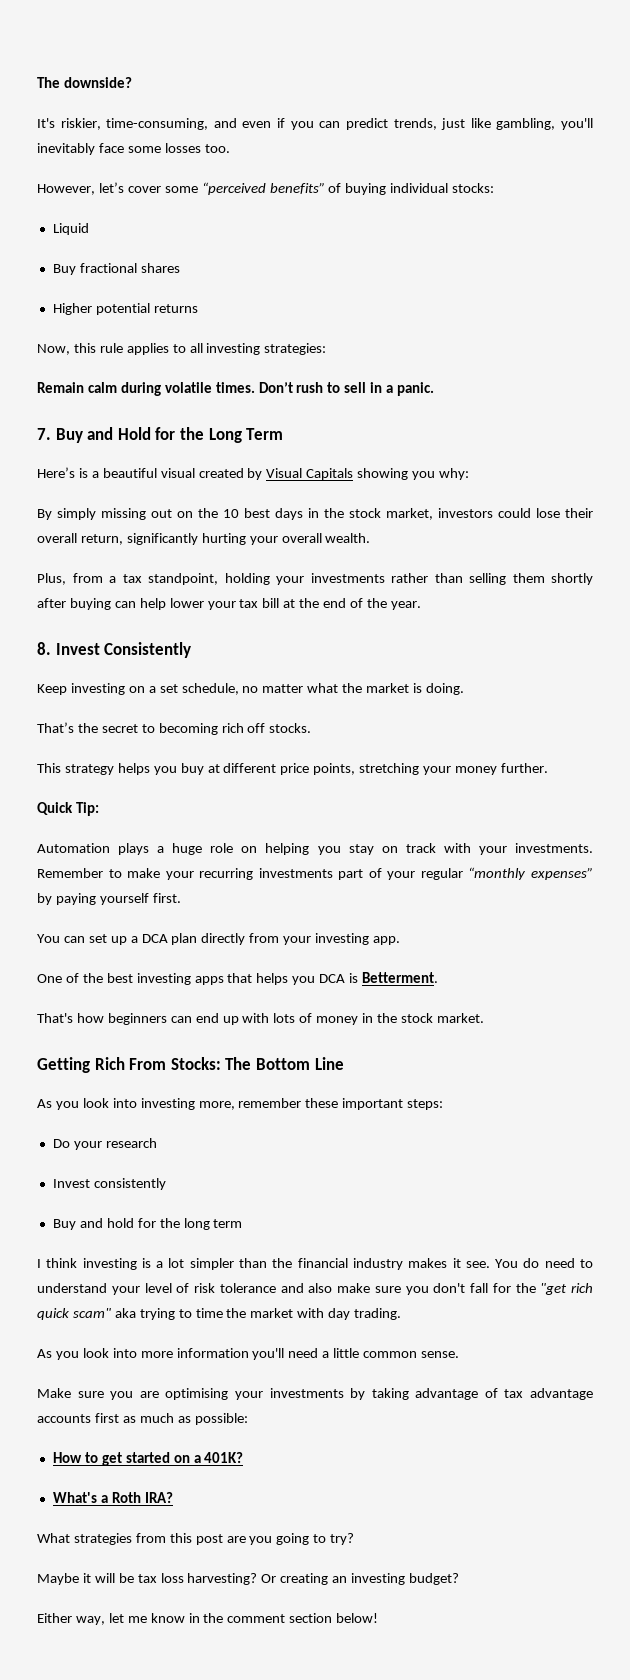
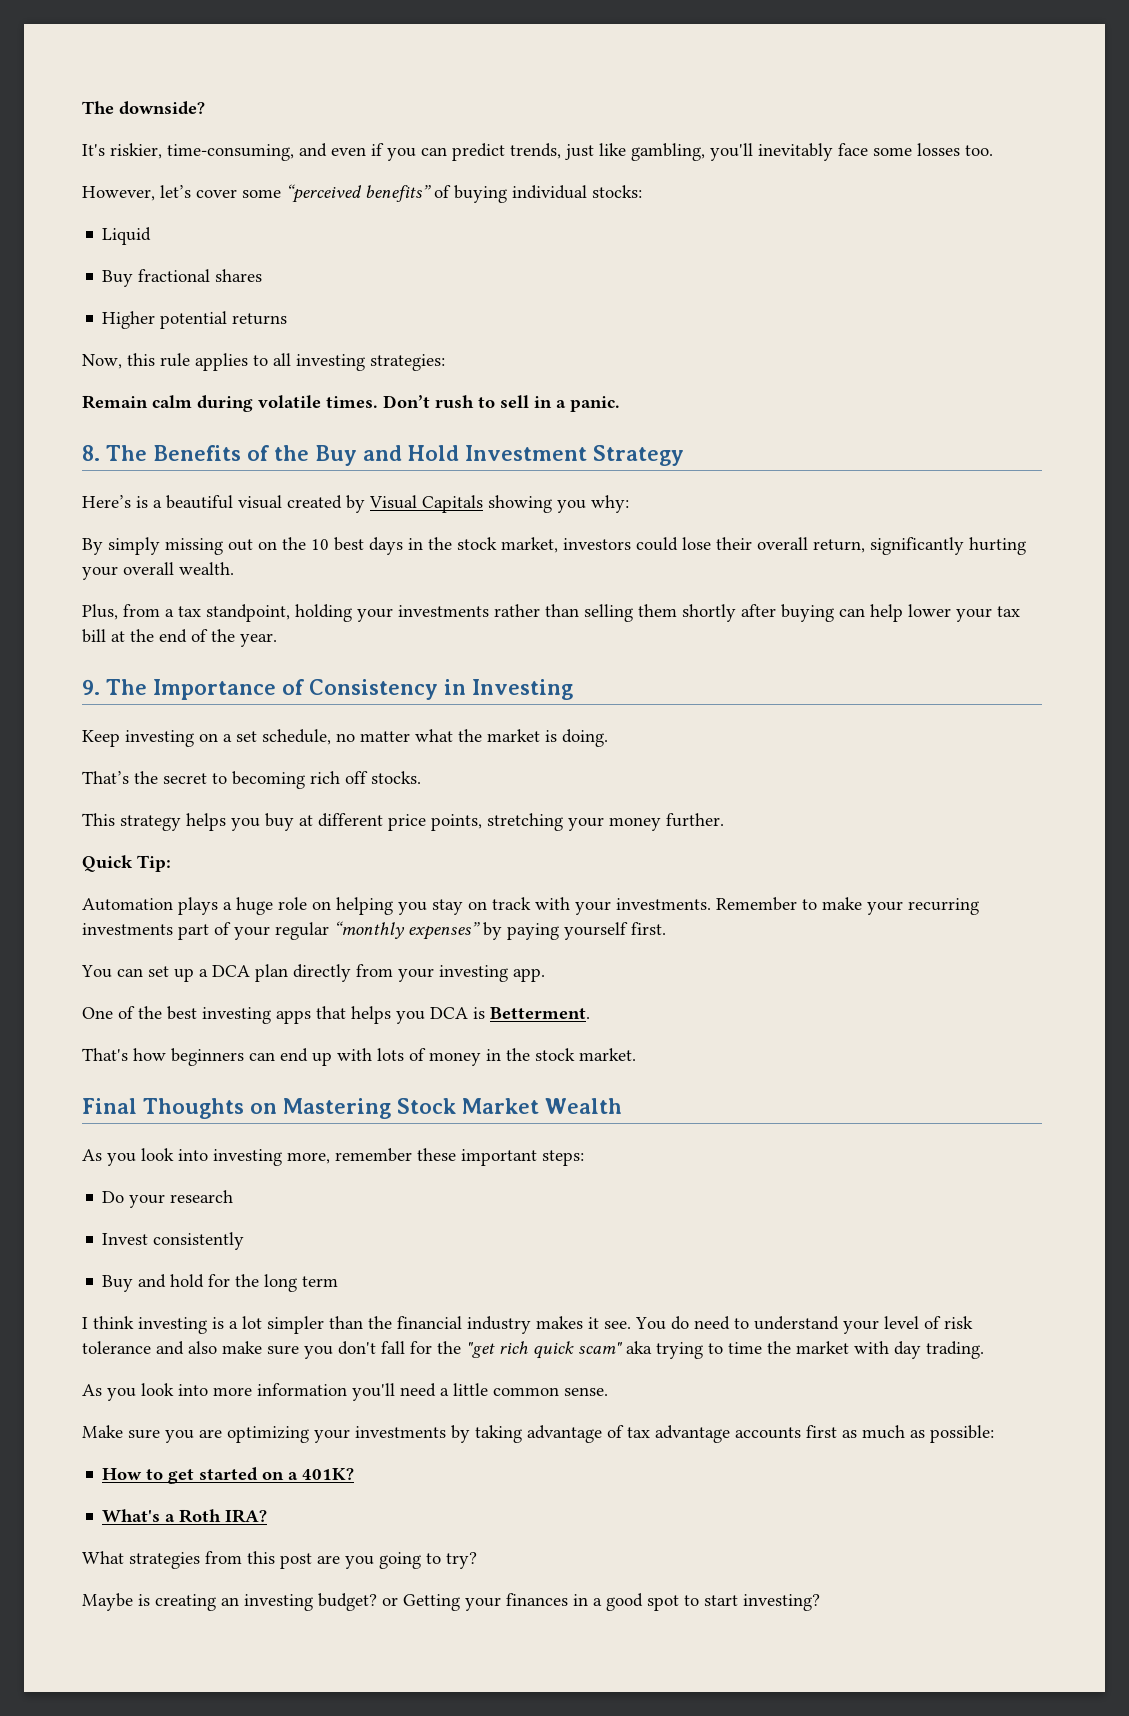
[37,427,284,443] 7. Buy and Hold for the Long Term -> [82,445,684,466] 8. The Benefits of the Buy and Hold Investment Strategy
[37,642,192,658] 8. Invest Consistently -> [82,679,573,700] 9. The Importance of Consistency in Investing
[37,1057,344,1073] Getting Rich From Stocks: The Bottom Line -> [82,1098,622,1119] Final Thoughts on Mastering Stock Market Wealth
[165,1388,229,1400] optimising -> [227,1426,309,1443] optimizing
[82,1573,460,1585] [37,1613,379,1625] it will be tax loss harvesting? Or creating an investing budget? // Either way, let me know in the comment section below! -> [138,1593,820,1611] is creating an investing budget? or Getting your finances in a good spot to start investing?

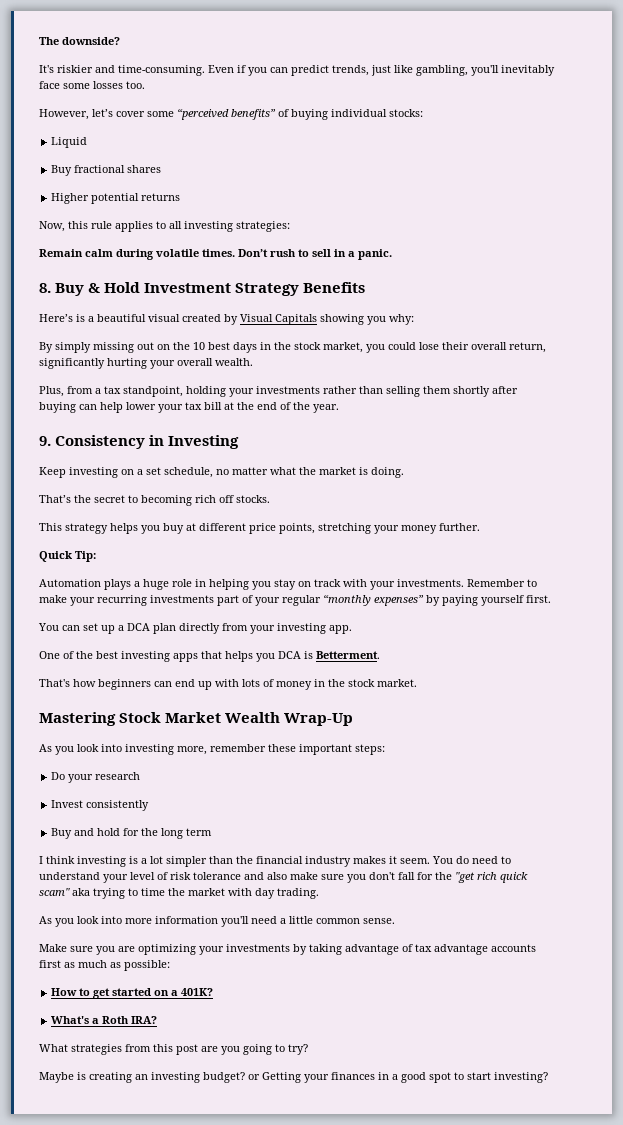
[110,143,366,161] riskier, time-consuming, and even -> [57,65,234,76] riskier and time-consuming. Even
[106,445,402,466] The Benefits of the Buy and -> [55,283,101,296] Buy &
(684, 455) none -> [303,282,366,293] Benefits
[563,538,631,550] investors -> [366,344,385,353] you
[106,679,304,700] The Importance of -> (51, 441) none
[312,901,331,910] on -> [195,579,206,587] in
[82,1098,277,1119] Final Thoughts on -> (417, 683) none
(622, 1106) none -> [284,713,354,726] Wrap-Up
[604,1321,631,1329] see. -> [400,858,430,864] seem.

